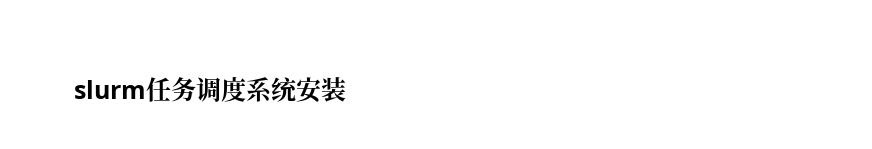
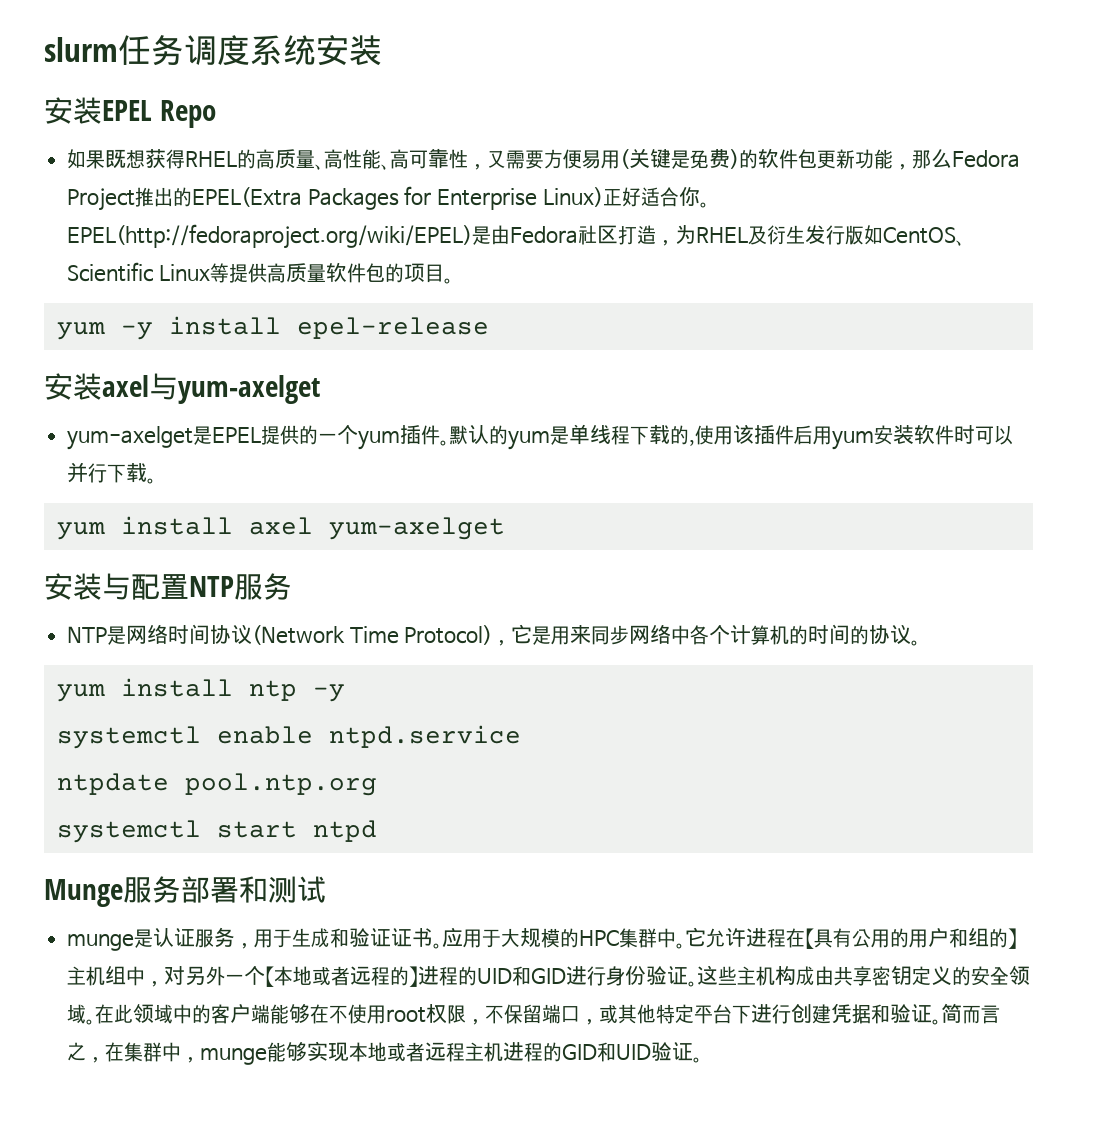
(346, 89) none -> [44,97,216,128] [67,148,1021,170] [67,186,709,211] [67,224,966,249] [67,262,453,284] [56,316,489,340] [44,373,320,404] [67,424,1014,450] [67,462,157,484] [56,516,505,540] [44,573,292,600] [67,624,921,646] [56,678,345,702] [56,725,521,749] [56,773,377,796] [56,820,377,843] [44,876,326,907] [67,927,1018,951] [67,965,1031,987] [67,1003,1001,1025] [67,1041,703,1065] // 安装EPEL Repo // 如果既想获得RHEL的高质量、高性能、高可靠性，又需要方便易用(关键是免费)的软件包更新功能，那么Fedora Project推出的EPEL(Extra Packages for Enterprise Linux)正好适合你。EPEL(http://fedoraproject.org/wiki/EPEL)是由Fedora社区打造，为RHEL及衍生发行版如CentOS、Scientific Linux等提供高质量软件包的项目。 // yum -y install epel-release // 安装axel与yum-axelget // yum-axelget是EPEL提供的一个yum插件。默认的yum是单线程下载的,使用该插件后用yum安装软件时可以并行下载。 // yum install axel yum-axelget // 安装与配置NTP服务 // NTP是网络时间协议(Network Time Protocol)，它是用来同步网络中各个计算机的时间的协议。 // yum install ntp -y // systemctl enable ntpd.service // ntpdate pool.ntp.org // systemctl start ntpd // Munge服务部署和测试 // munge是认证服务，用于生成和验证证书。应用于大规模的HPC集群中。它允许进程在【具有公用的用户和组的】主机组中，对另外一个【本地或者远程的】进程的UID和GID进行身份验证。这些主机构成由共享密钥定义的安全领域。在此领域中的客户端能够在不使用root权限，不保留端口，或其他特定平台下进行创建凭据和验证。简而言之，在集群中，munge能够实现本地或者远程主机进程的GID和UID验证。

